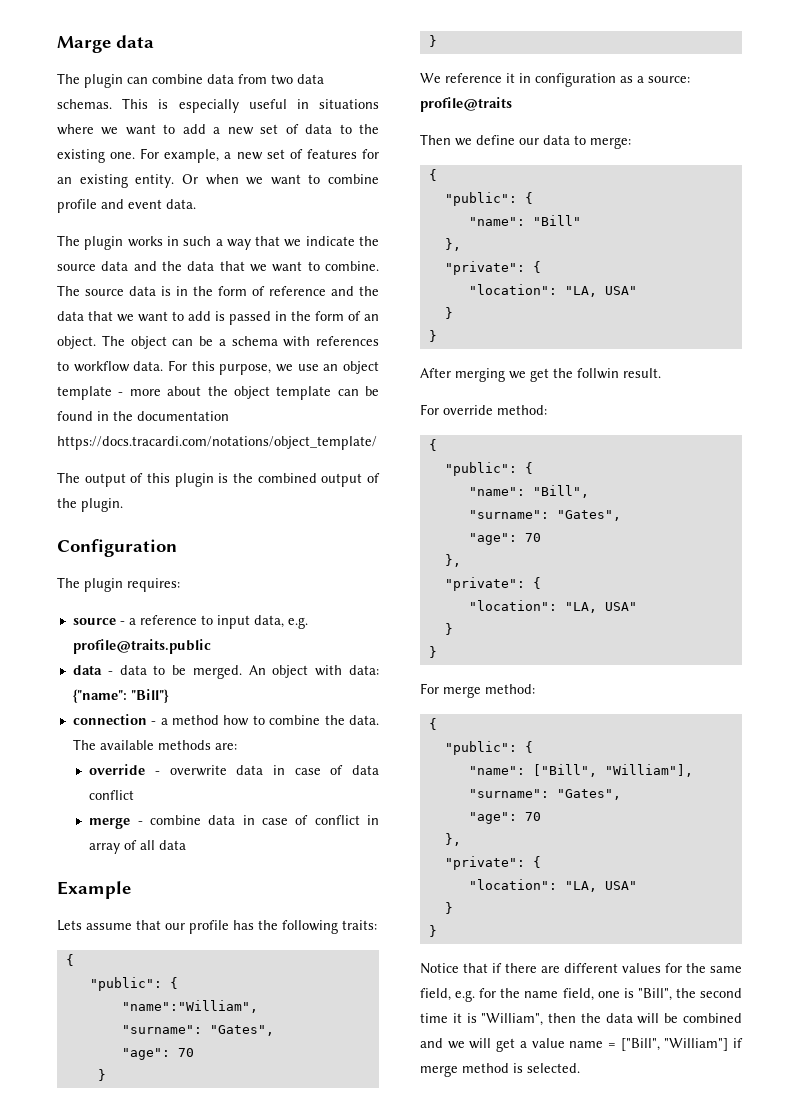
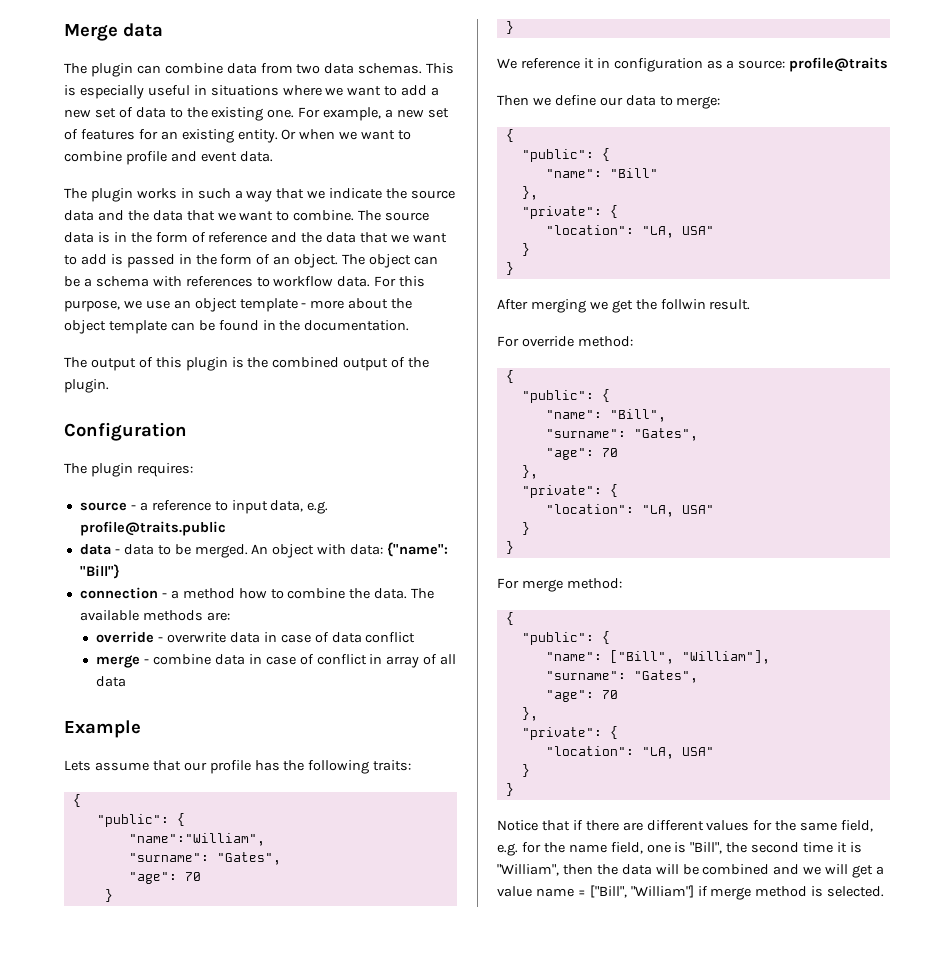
[57,36,111,53] Marge -> [64,24,118,41] Merge
[137,411,229,421] [57,436,377,450] documentation https://docs.tracardi.com/notations/object_template/ -> [304,320,410,331] documentation.

